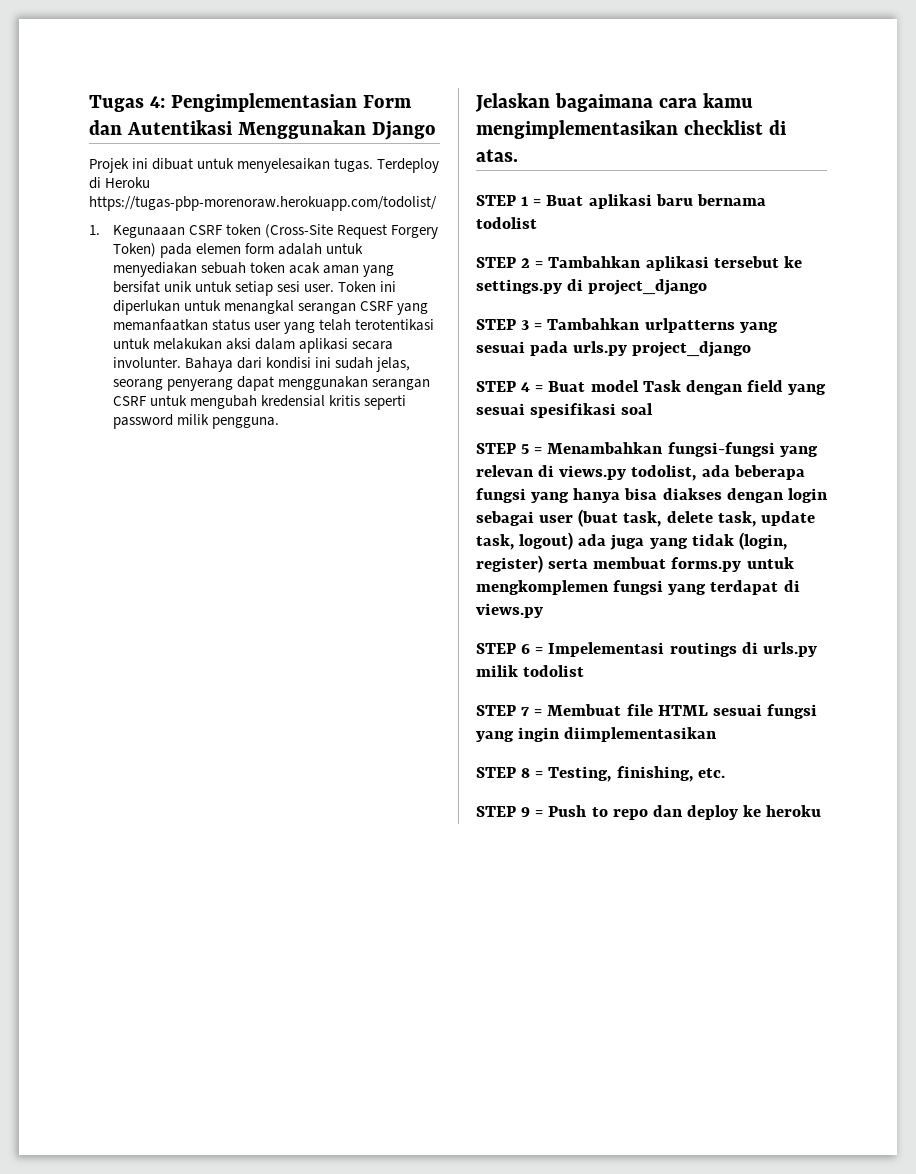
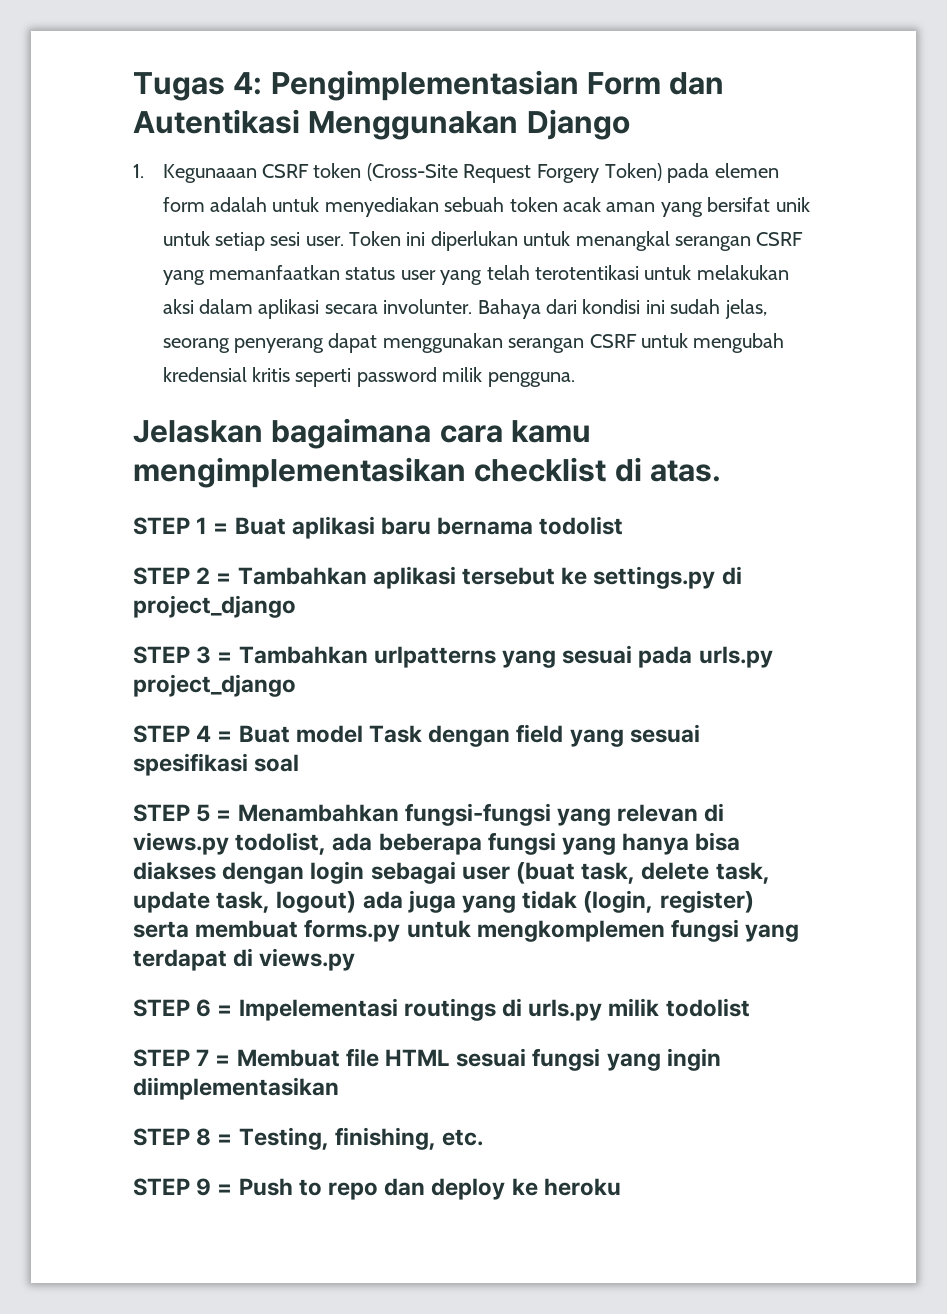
[89,158,440,173] [89,177,151,189] [89,196,437,211] // Projek ini dibuat untuk menyelesaikan tugas. Terdeploy di Heroku https://tugas-pbp-morenoraw.herokuapp.com/todolist/ -> (630, 124) none

